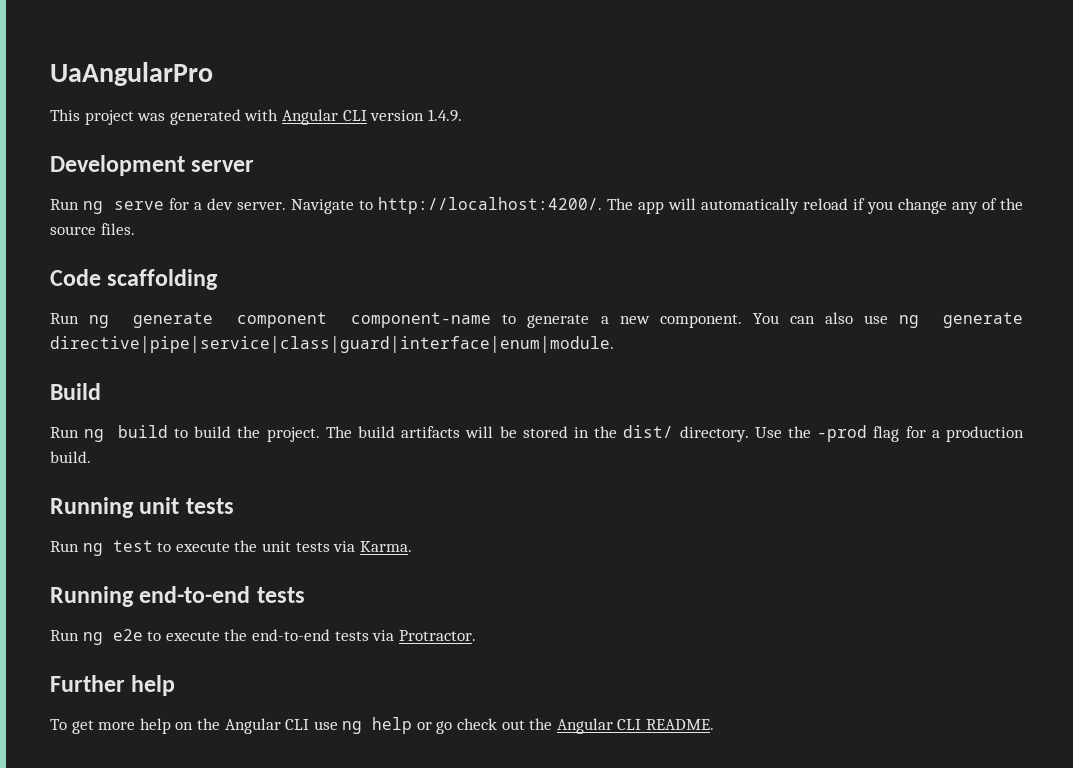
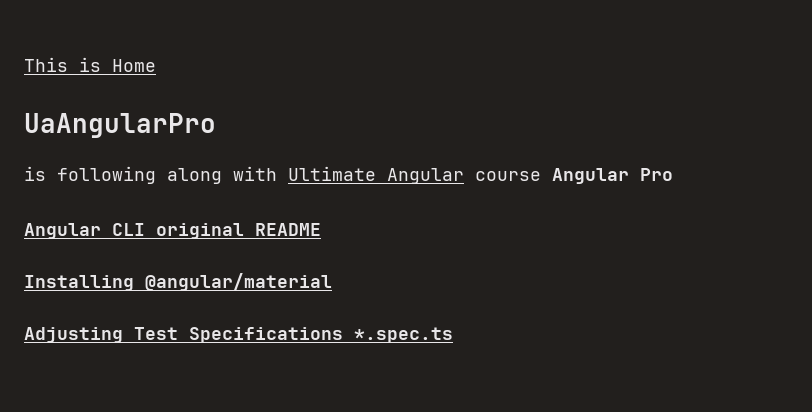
[50,62,213,86] [50,109,462,125] [50,155,255,176] [50,197,1023,214] [50,223,135,235] [50,269,219,290] [50,312,1024,328] [50,336,614,353] [50,383,101,400] [50,425,1024,442] [50,451,91,463] [50,497,234,518] [50,540,412,556] [50,586,305,607] [50,629,476,645] [50,675,176,696] [50,717,715,734] UaAngularPro // This project was generated with Angular CLI version 1.4.9. // Development server // Run ng serve for a dev server. Navigate to http://localhost:4200/. The app will automatically reload if you change any of the source files. // Code scaffolding // Run ng generate component component-name to generate a new component. You can also use ng generate directive|pipe|service|class|guard|interface|enum|module. // Build // Run ng build to build the project. The build artifacts will be stored in the dist/ directory. Use the -prod flag for a production build. // Running unit tests // Run ng test to execute the unit tests via Karma. // Running end-to-end tests // Run ng e2e to execute the end-to-end tests via Protractor. // Further help // To get more help on the Angular CLI use ng help or go check out the Angular CLI README. -> [24,57,156,72] [24,113,216,138] [24,166,673,184] [24,223,321,239] [24,273,332,291] [24,327,453,343] This is Home // UaAngularPro // is following along with Ultimate Angular course Angular Pro // Angular CLI original README // Installing @angular/material // Adjusting Test Specifications *.spec.ts

